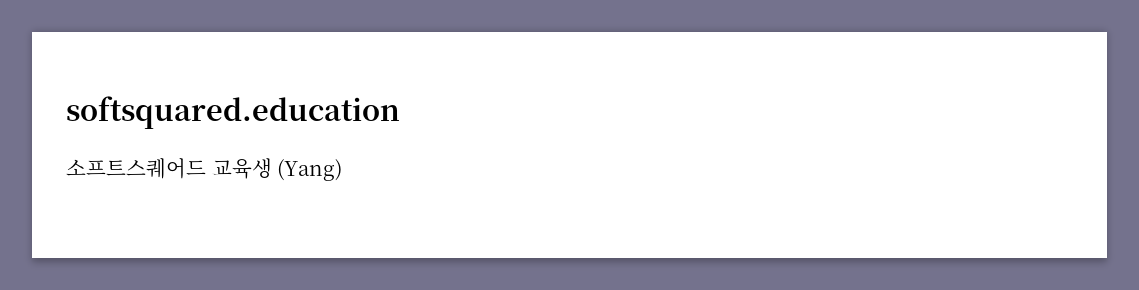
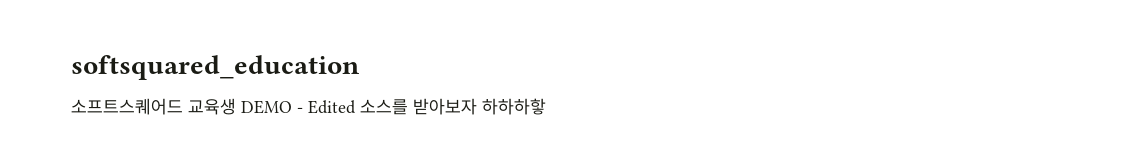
[66,96,400,129] softsquared.education -> [71,55,360,80] softsquared_education
[277,159,343,181] (Yang) -> [241,98,546,115] DEMO - Edited 소스를 받아보자 하하하핳

